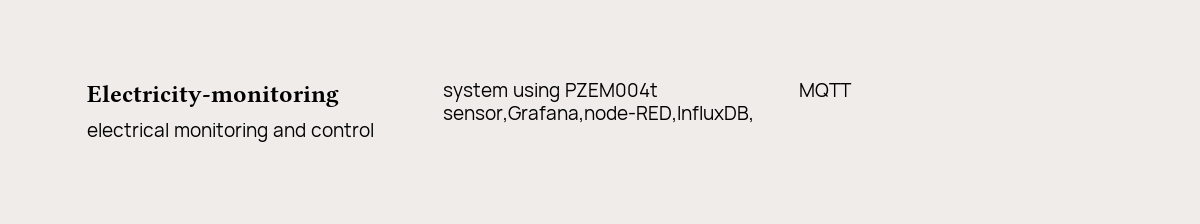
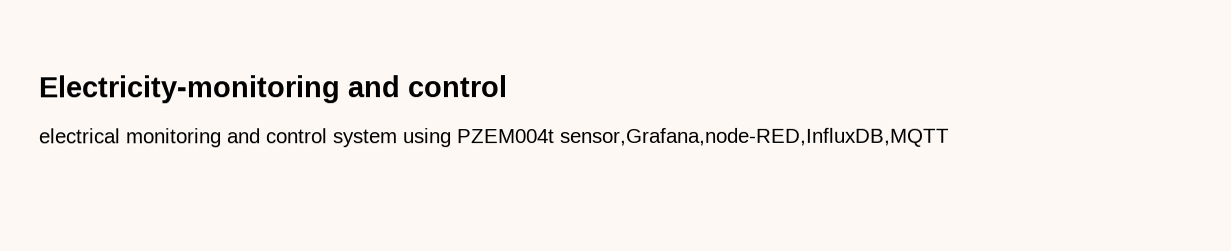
(339, 96) none -> [347,75,507,98] and control

